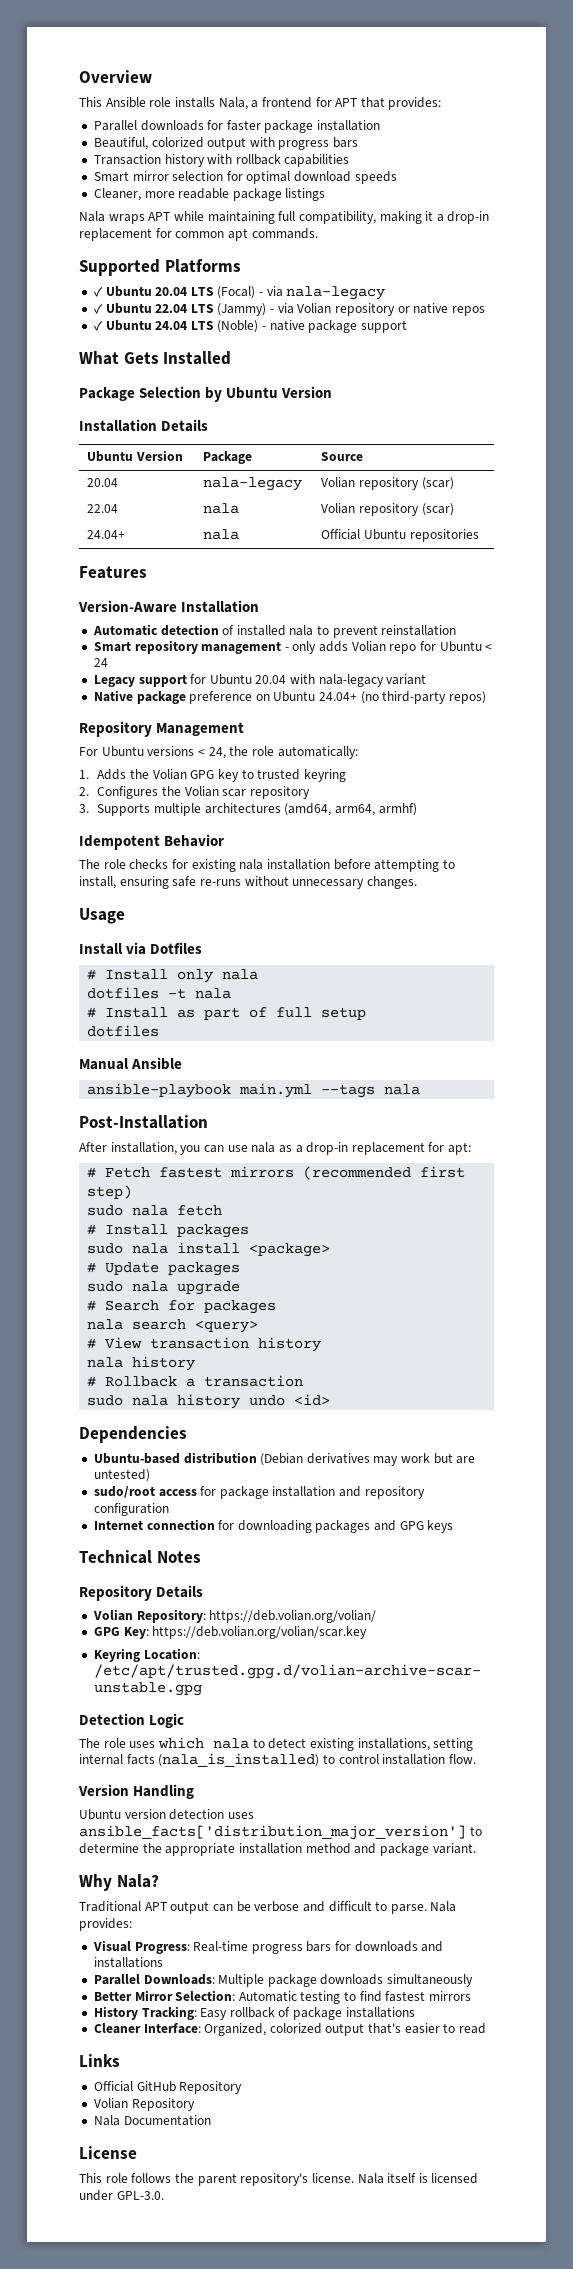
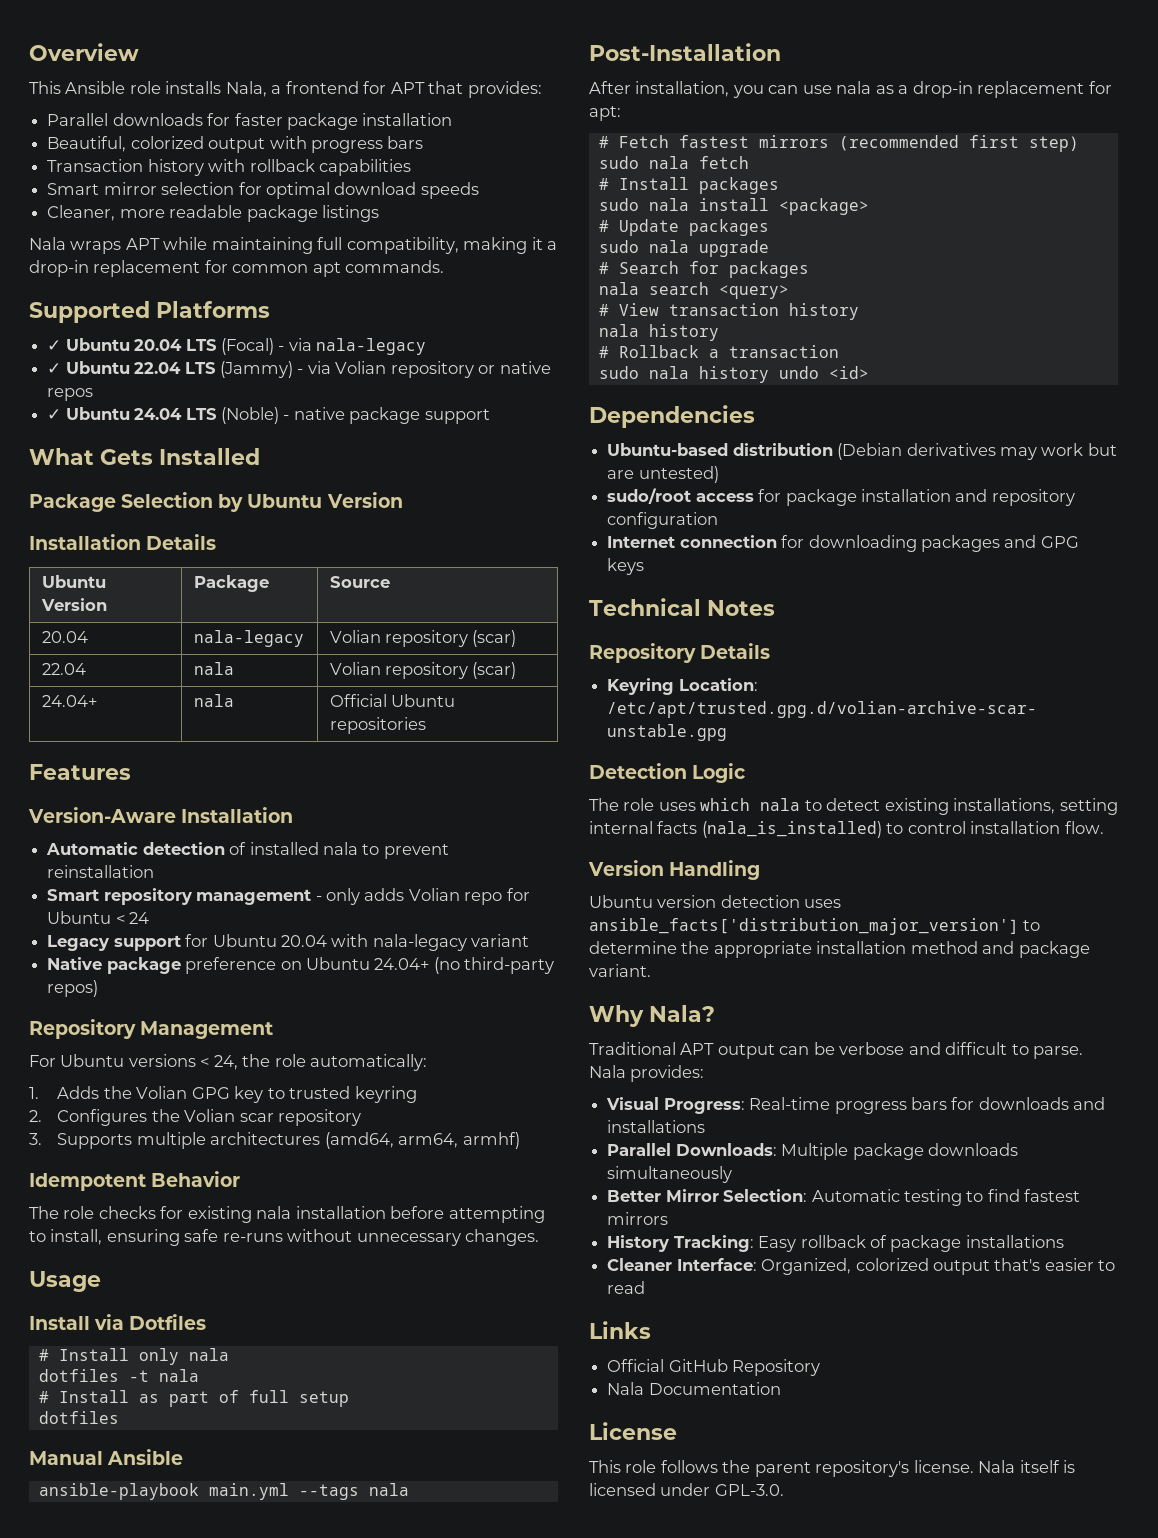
[92,1609,377,1623] [93,1626,368,1639] // Volian Repository: https://deb.volian.org/volian/ // GPG Key: https://deb.volian.org/volian/scar.key -> (771, 651) none
[93,2098,195,2111] // Volian Repository -> (821, 1367) none

